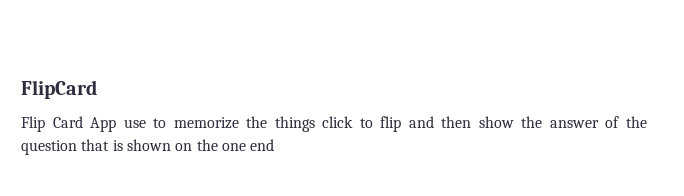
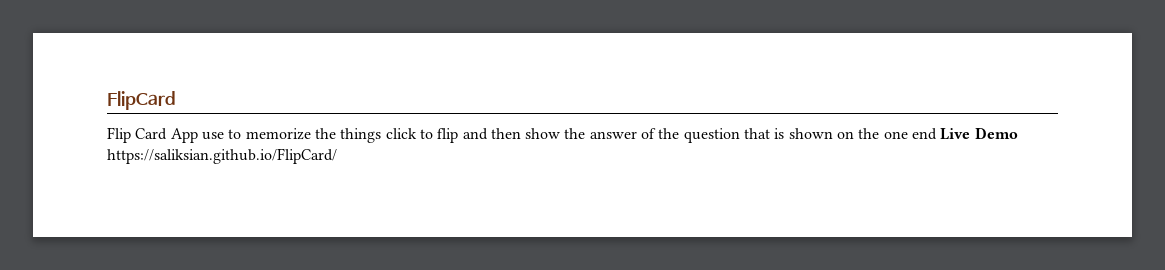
(275, 145) none -> [940,127,1018,140] [107,148,337,164] Live Demo https://saliksian.github.io/FlipCard/

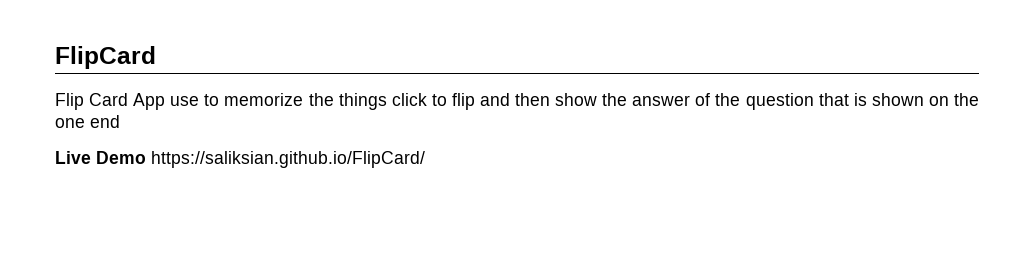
(938, 134) none -> (120, 121) //

